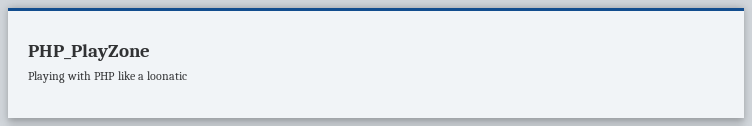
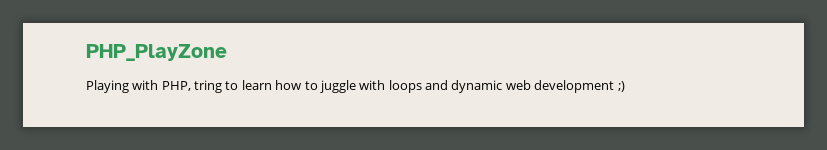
[94,71,188,80] PHP like a loonatic -> [161,80,625,93] PHP, tring to learn how to juggle with loops and dynamic web development ;)

